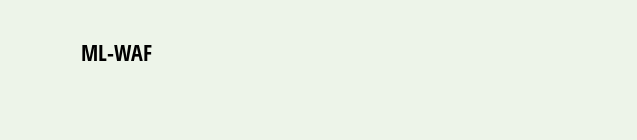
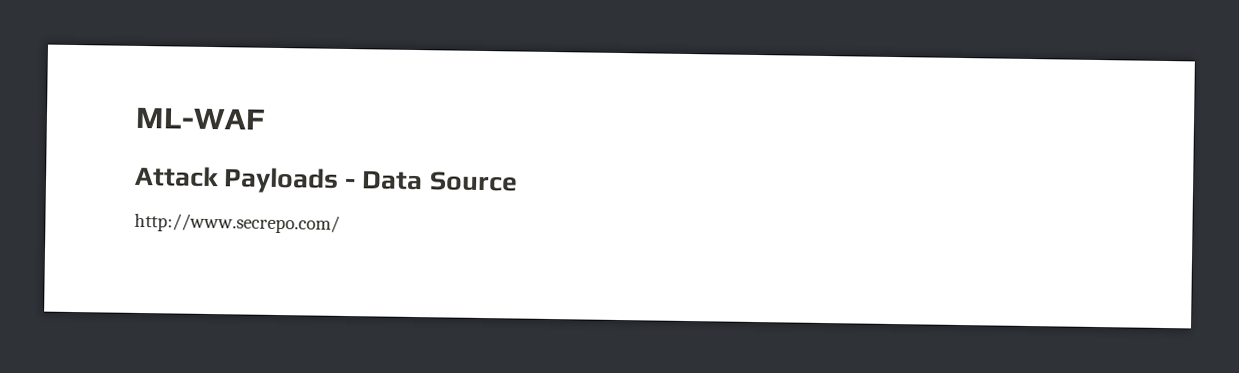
(152, 53) none -> [134,165,518,194] [134,212,340,234] // Attack Payloads - Data Source // http://www.secrepo.com/

